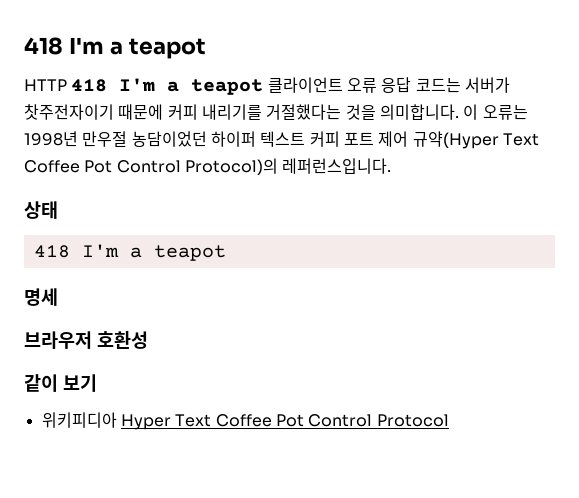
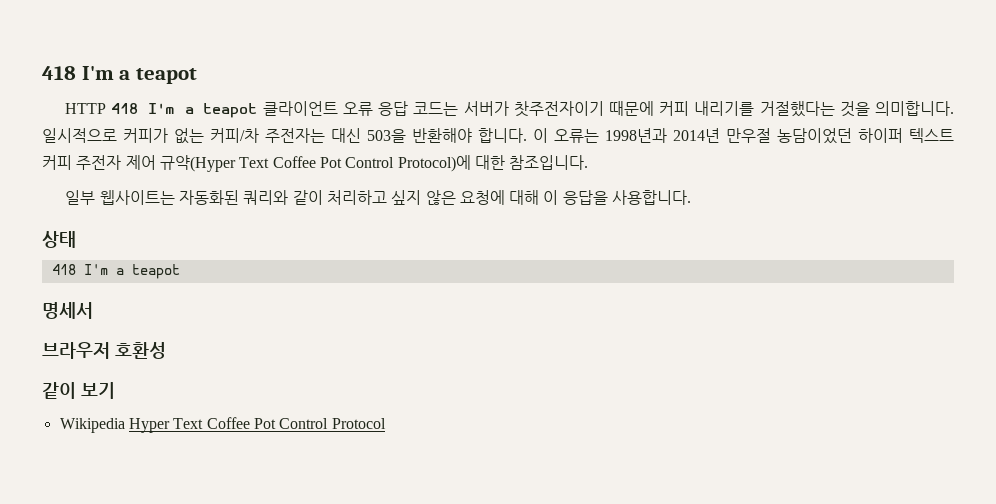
[463,104,528,120] [24,131,78,147] 이 오류는 1998년 -> [42,128,720,144] 일시적으로 커피가 없는 커피/차 주전자는 대신 503을 반환해야 합니다. 이 오류는 1998년과 2014년
[343,132,374,145] 포트 -> [76,155,122,170] 주전자
[184,158,392,175] Protocol)의 레퍼런스입니다. -> [397,155,589,172] [65,190,692,205] Protocol)에 대한 참조입니다. // 일부 웹사이트는 자동화된 쿼리와 같이 처리하고 싶지 않은 요청에 대해 이 응답을 사용합니다.
[24,288,58,306] 명세 -> [42,302,93,319] 명세서
[41,412,117,428] 위키피디아 -> [59,418,125,433] Wikipedia

